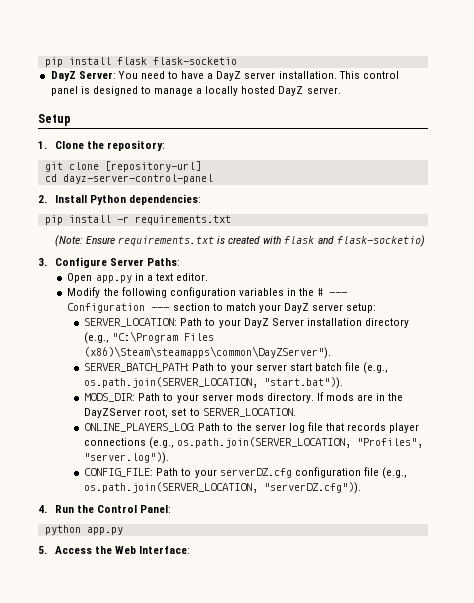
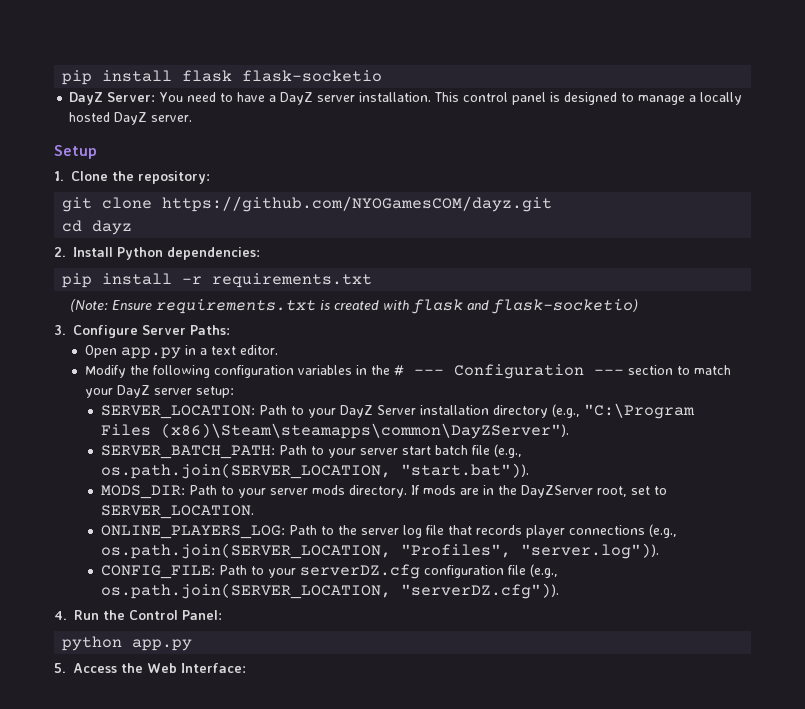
[104,161,201,172] [repository-url] -> [162,196,553,212] https://github.com/NYOGamesCOM/dayz.git
[62,174,213,184] dayz-server-control-panel -> [92,220,133,235] dayz

